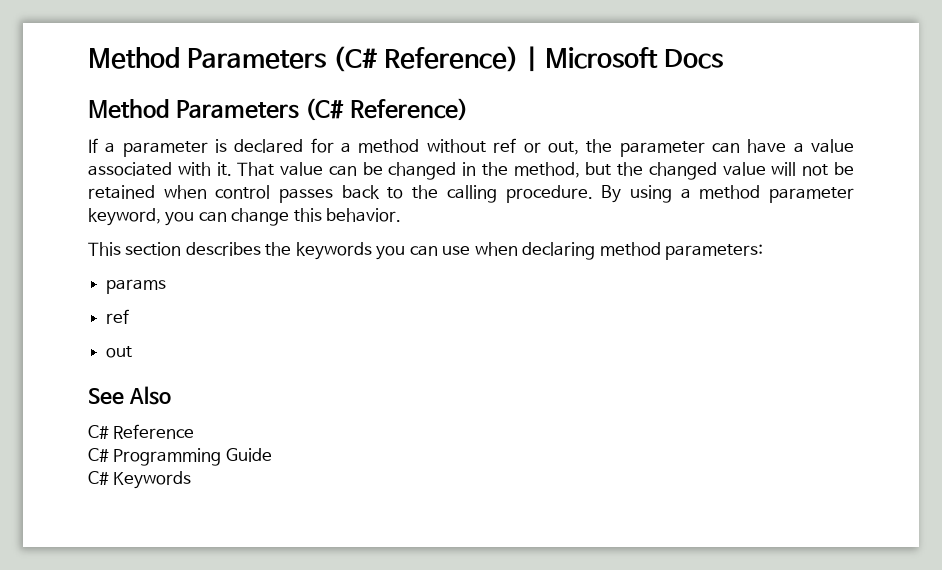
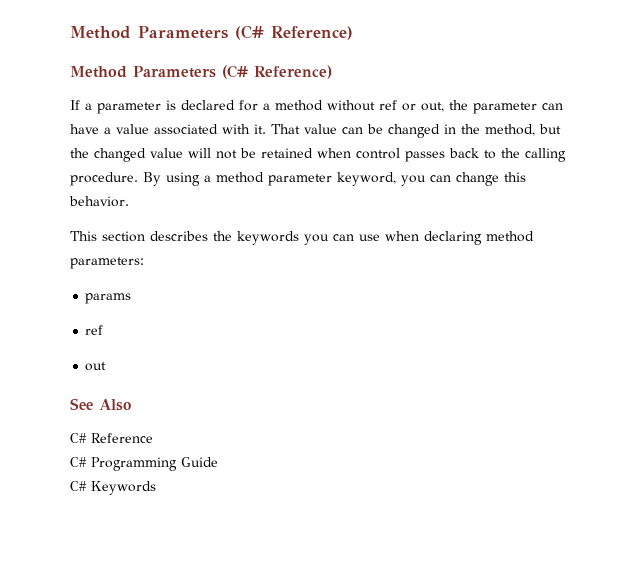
[88,46,724,72] Method Parameters (C# Reference) | Microsoft Docs -> [70,25,353,40] Method Parameters (C# Reference)

